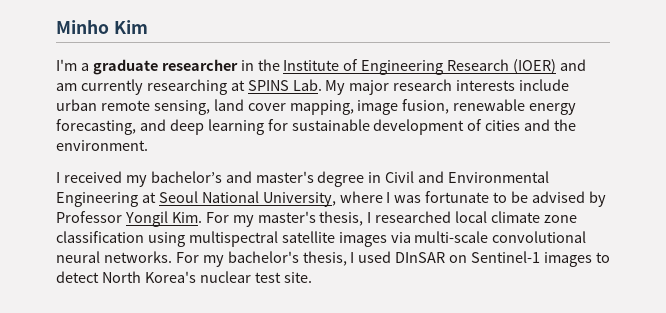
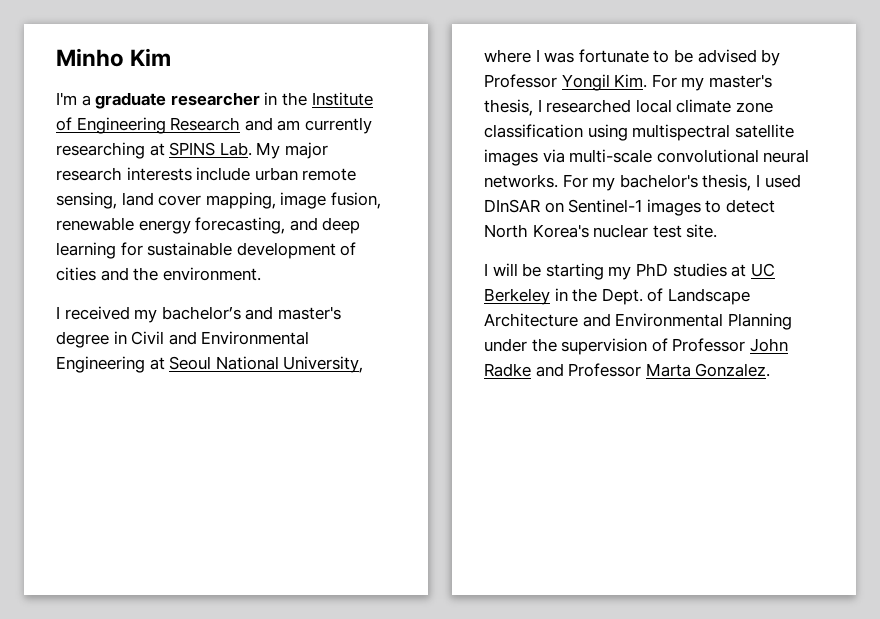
[513,59,557,74] (IOER) -> (241, 124) none
(312, 277) none -> [484,263,775,280] [484,288,750,305] [484,313,792,330] [484,338,788,355] [484,363,771,377] // I will be starting my PhD studies at UC Berkeley in the Dept. of Landscape Architecture and Environmental Planning under the supervision of Professor John Radke and Professor Marta Gonzalez.

